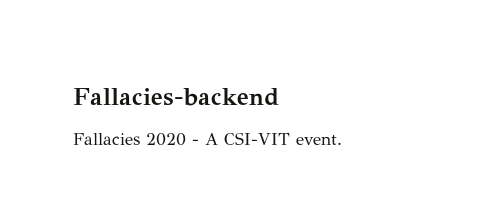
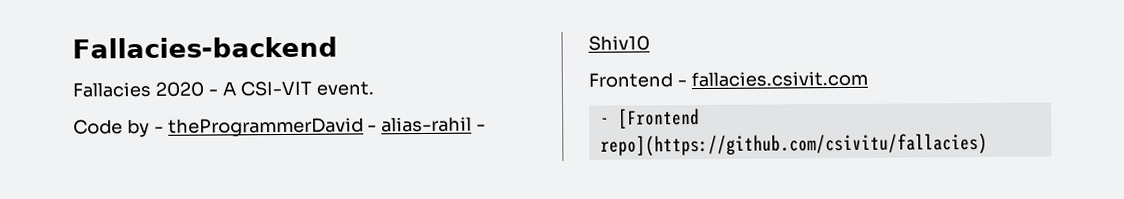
(342, 140) none -> [73,116,487,138] [588,35,650,51] [588,70,868,88] [599,108,700,129] [599,132,988,157] // Code by - theProgrammerDavid - alias-rahil - Shiv10 // Frontend - fallacies.csivit.com // - [Frontend repo](https://github.com/csivitu/fallacies)

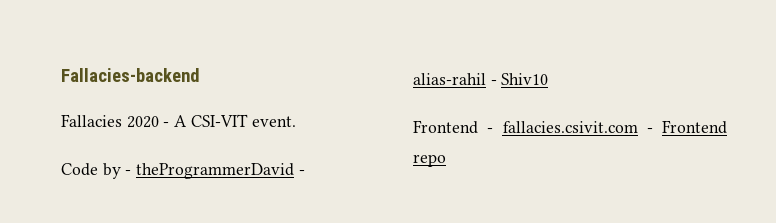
[599,108,700,129] [599,132,988,157] // - [Frontend repo](https://github.com/csivitu/fallacies) -> [646,120,727,134] [413,154,446,167] - Frontend repo

